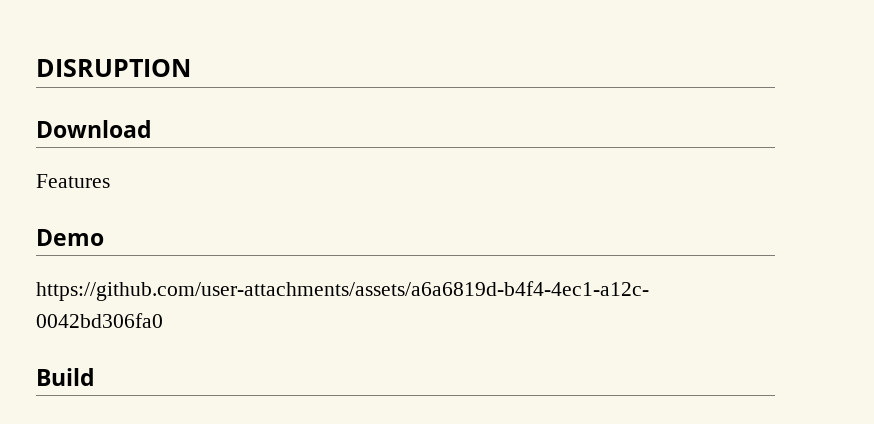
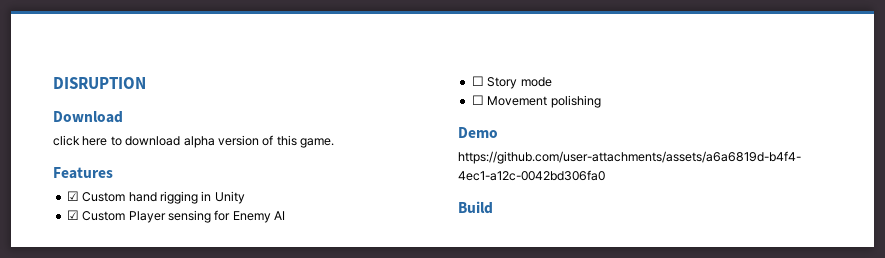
[36,174,110,188] Features -> [53,135,334,148] [53,167,113,179] [66,191,245,204] [66,210,285,223] [471,76,552,89] [471,95,601,108] click here to download alpha version of this game. // Features // ☑ Custom hand rigging in Unity // ☑ Custom Player sensing for Enemy AI // ☐ Story mode // ☐ Movement polishing

